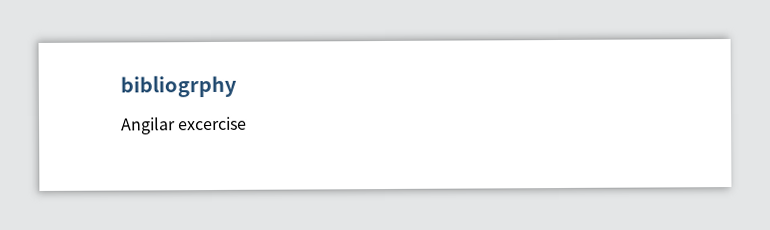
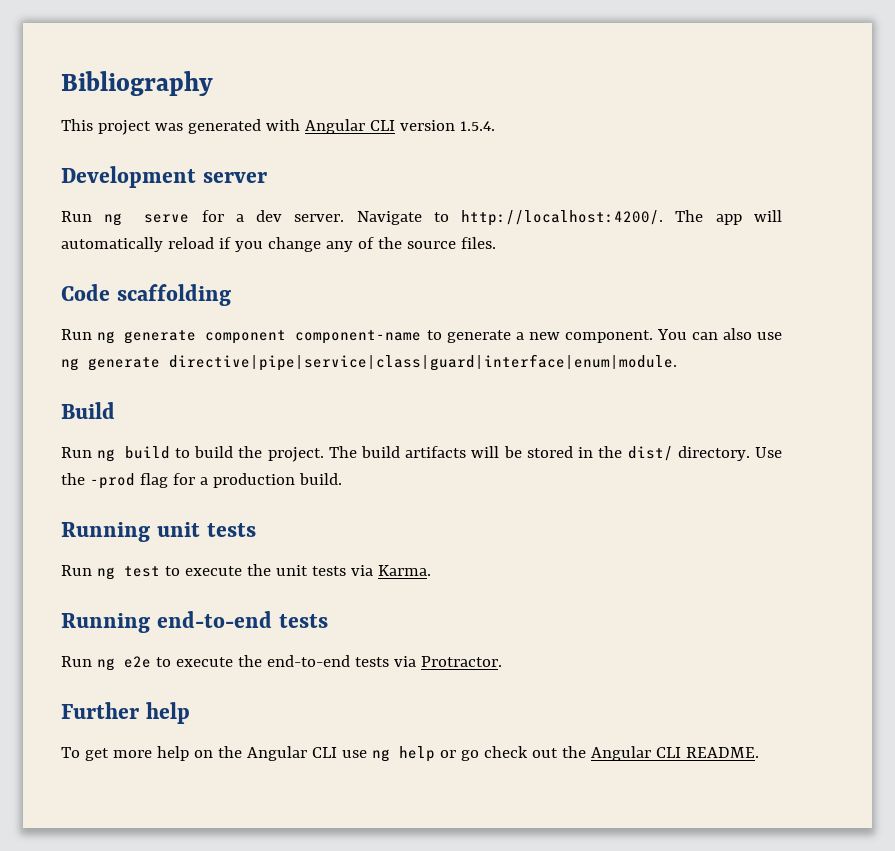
[120,74,237,98] [121,116,248,135] bibliogrphy // Angilar excercise -> [61,71,213,96] [61,119,495,135] [61,166,267,188] [61,210,783,226] [61,237,496,252] [61,284,231,306] [61,328,782,344] [61,354,677,371] [61,402,115,419] [61,446,783,462] [61,473,342,489] [61,522,256,542] [61,564,431,580] [61,611,328,633] [61,655,502,671] [61,702,190,724] [61,746,759,762] Bibliography // This project was generated with Angular CLI version 1.5.4. // Development server // Run ng serve for a dev server. Navigate to http://localhost:4200/. The app will automatically reload if you change any of the source files. // Code scaffolding // Run ng generate component component-name to generate a new component. You can also use ng generate directive|pipe|service|class|guard|interface|enum|module. // Build // Run ng build to build the project. The build artifacts will be stored in the dist/ directory. Use the -prod flag for a production build. // Running unit tests // Run ng test to execute the unit tests via Karma. // Running end-to-end tests // Run ng e2e to execute the end-to-end tests via Protractor. // Further help // To get more help on the Angular CLI use ng help or go check out the Angular CLI README.

